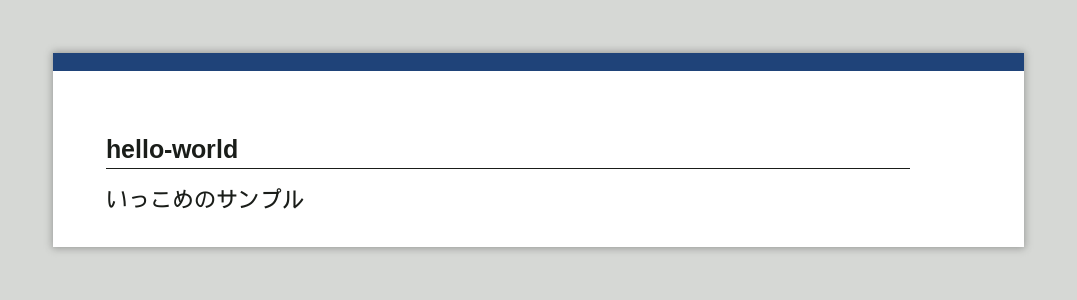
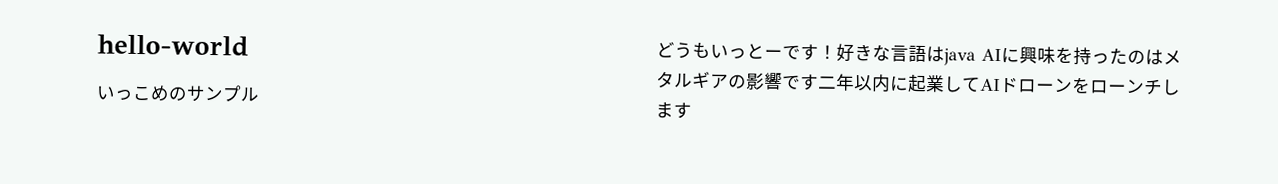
(304, 199) none -> [656,41,1182,66] [656,71,1181,96] [655,102,692,119] // どうもいっとーです！好きな言語はjava AIに興味を持ったのはメタルギアの影響です二年以内に起業してAIドローンをローンチします

